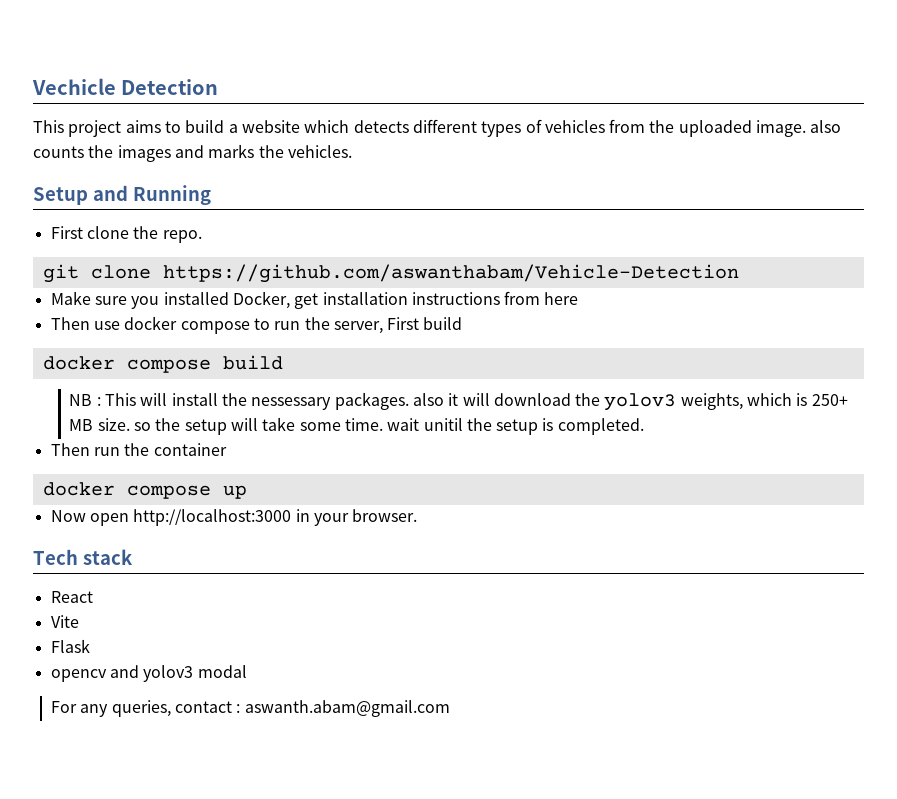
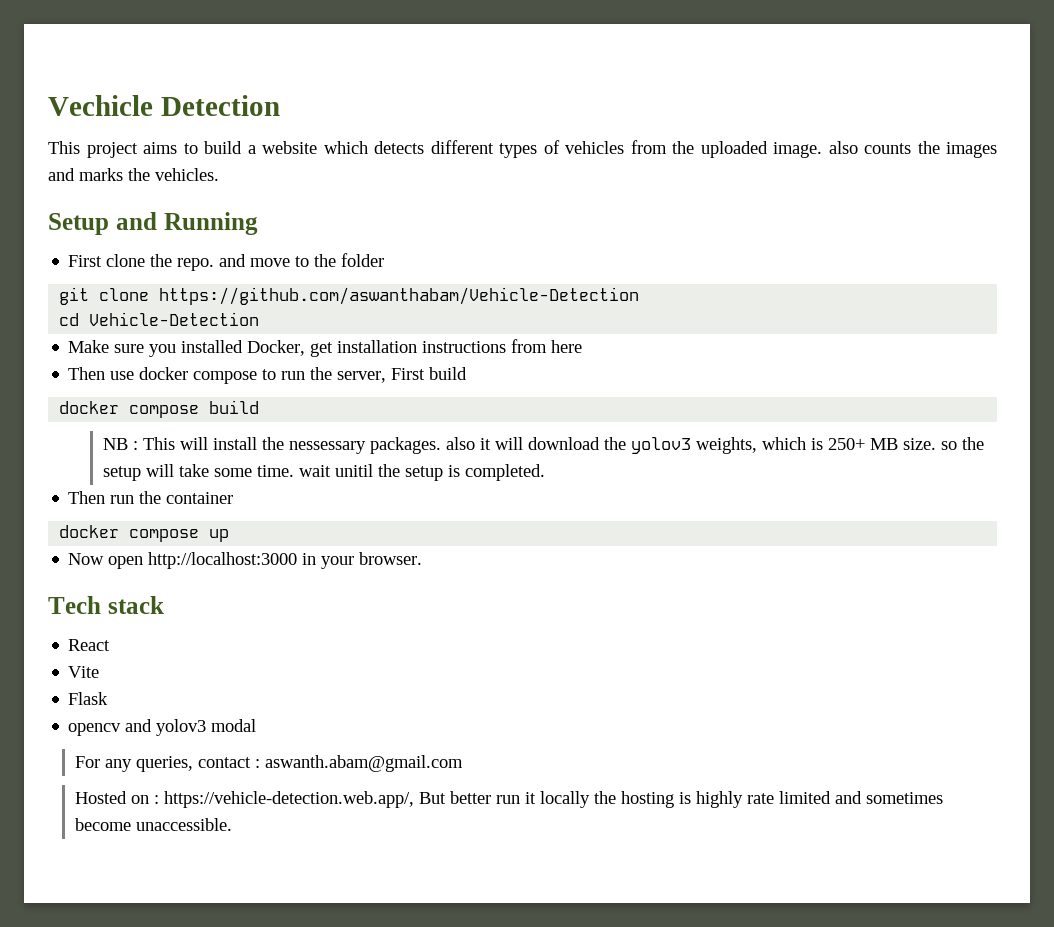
(202, 236) none -> [219,253,385,267] and move to the folder
(739, 273) none -> [59,312,260,326] // cd Vehicle-Detection
(450, 708) none -> [75,791,944,808] [75,818,233,831] // Hosted on : https://vehicle-detection.web.app/, But better run it locally the hosting is highly rate limited and sometimes become unaccessible.

